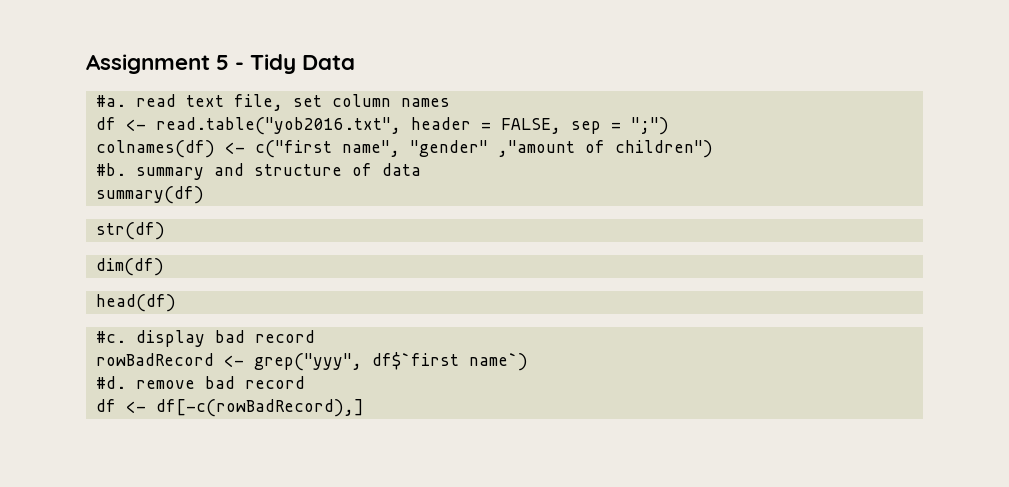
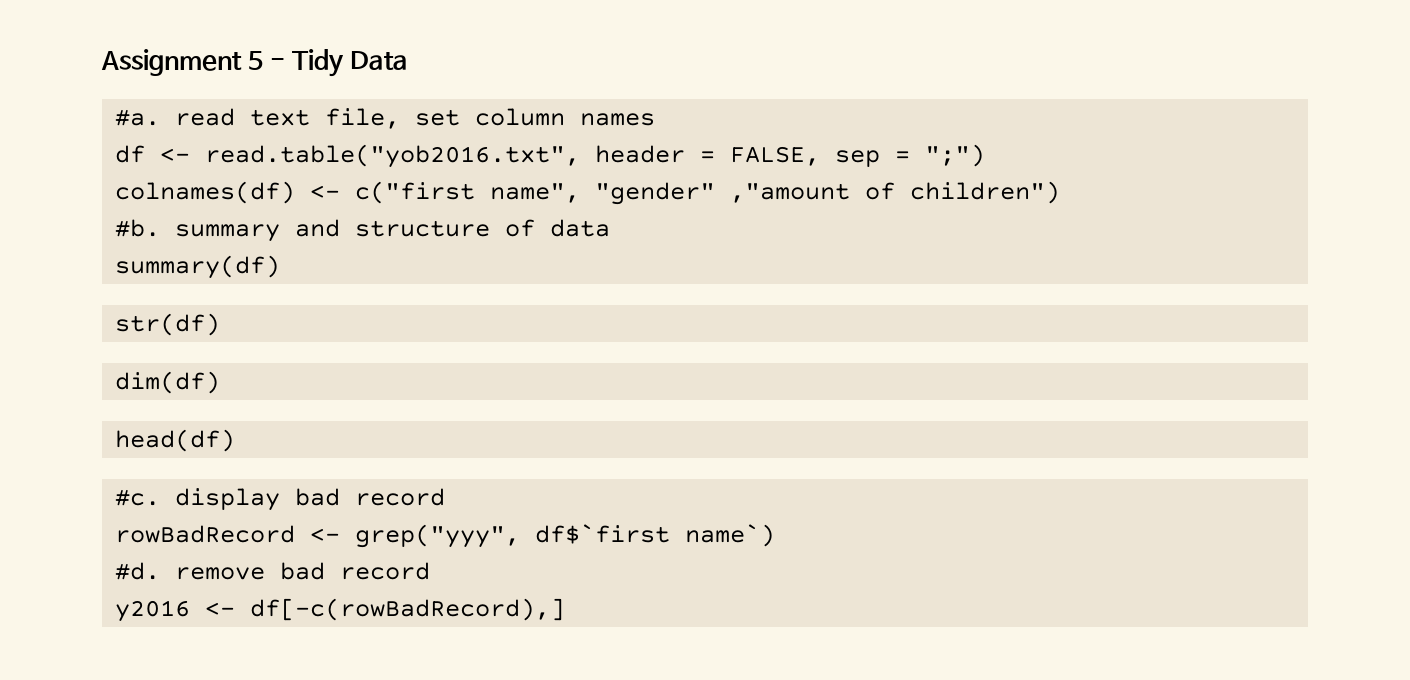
[95,399,116,412] df -> [114,600,190,622] y2016

